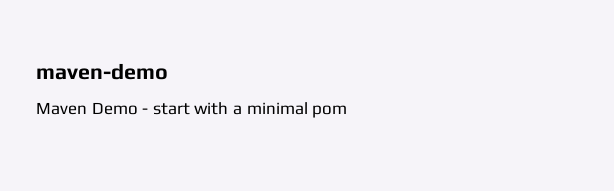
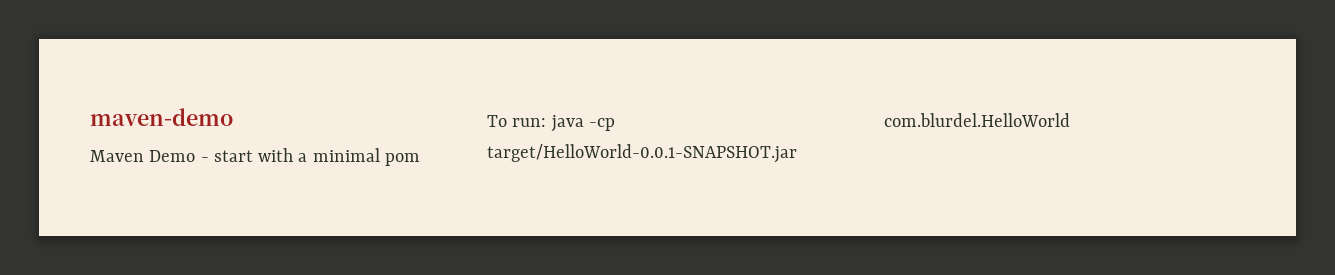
(348, 111) none -> [487,115,615,132] [487,144,797,163] [884,113,1070,127] // To run: java -cp target/HelloWorld-0.0.1-SNAPSHOT.jar com.blurdel.HelloWorld

